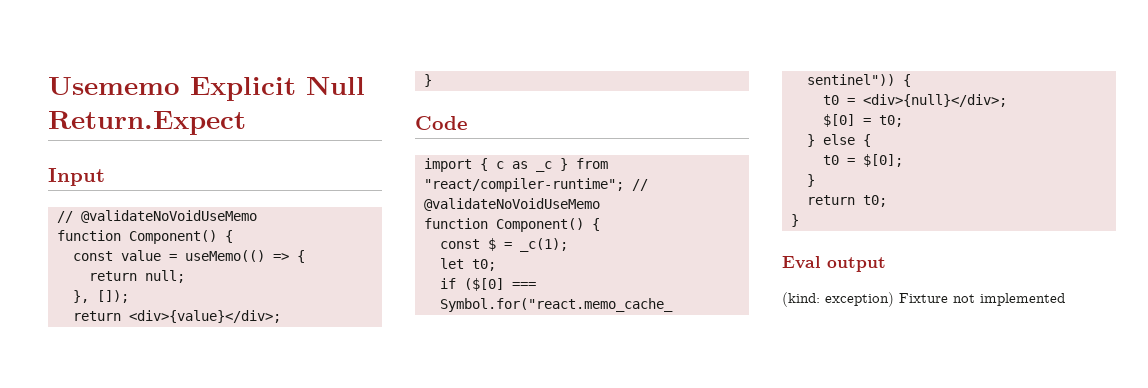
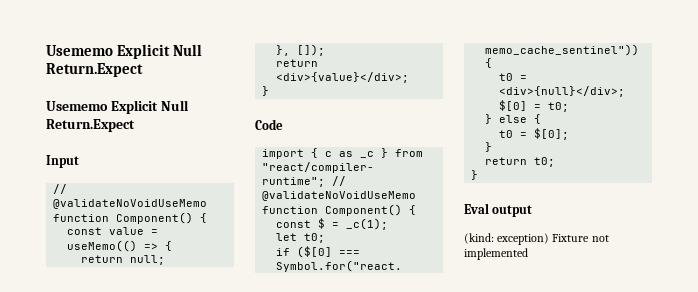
[48,76,365,101] [48,111,246,135] Usememo Explicit Null Return.Expect -> [46,44,202,59] [46,63,143,77] [46,100,189,114] [46,119,135,132] Usememo Explicit Null Return.Expect // Usememo Explicit Null Return.Expect

